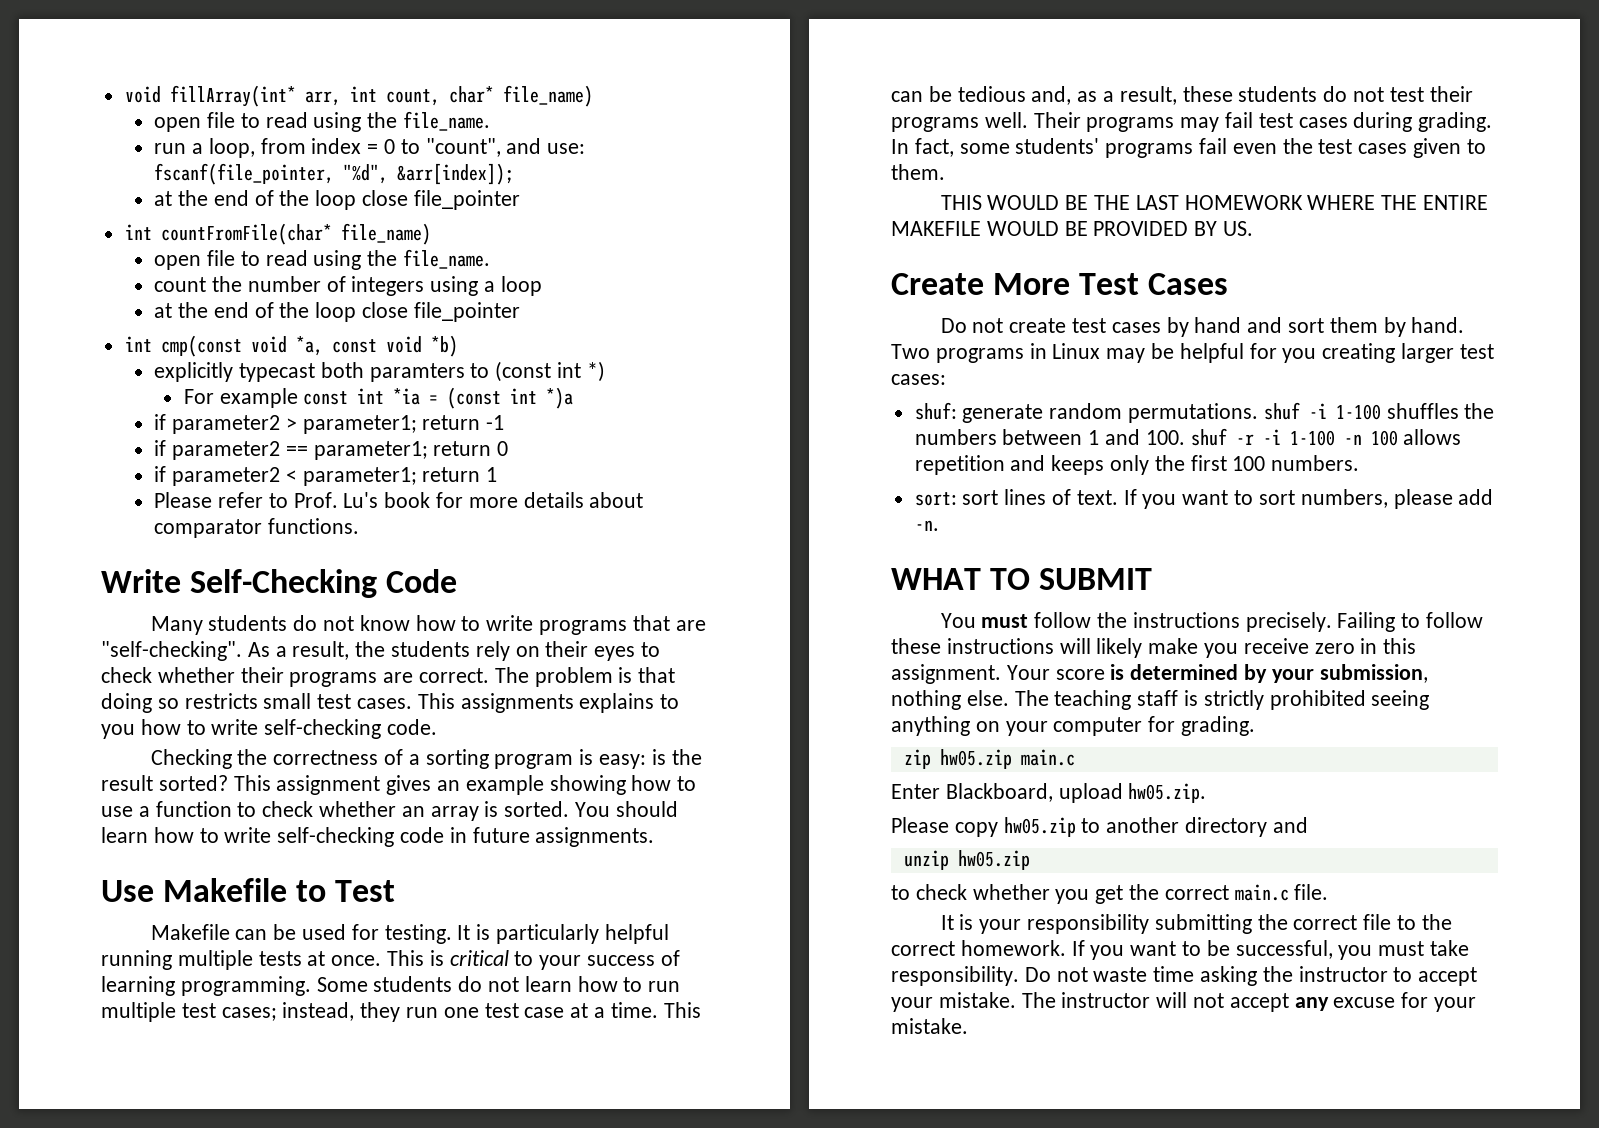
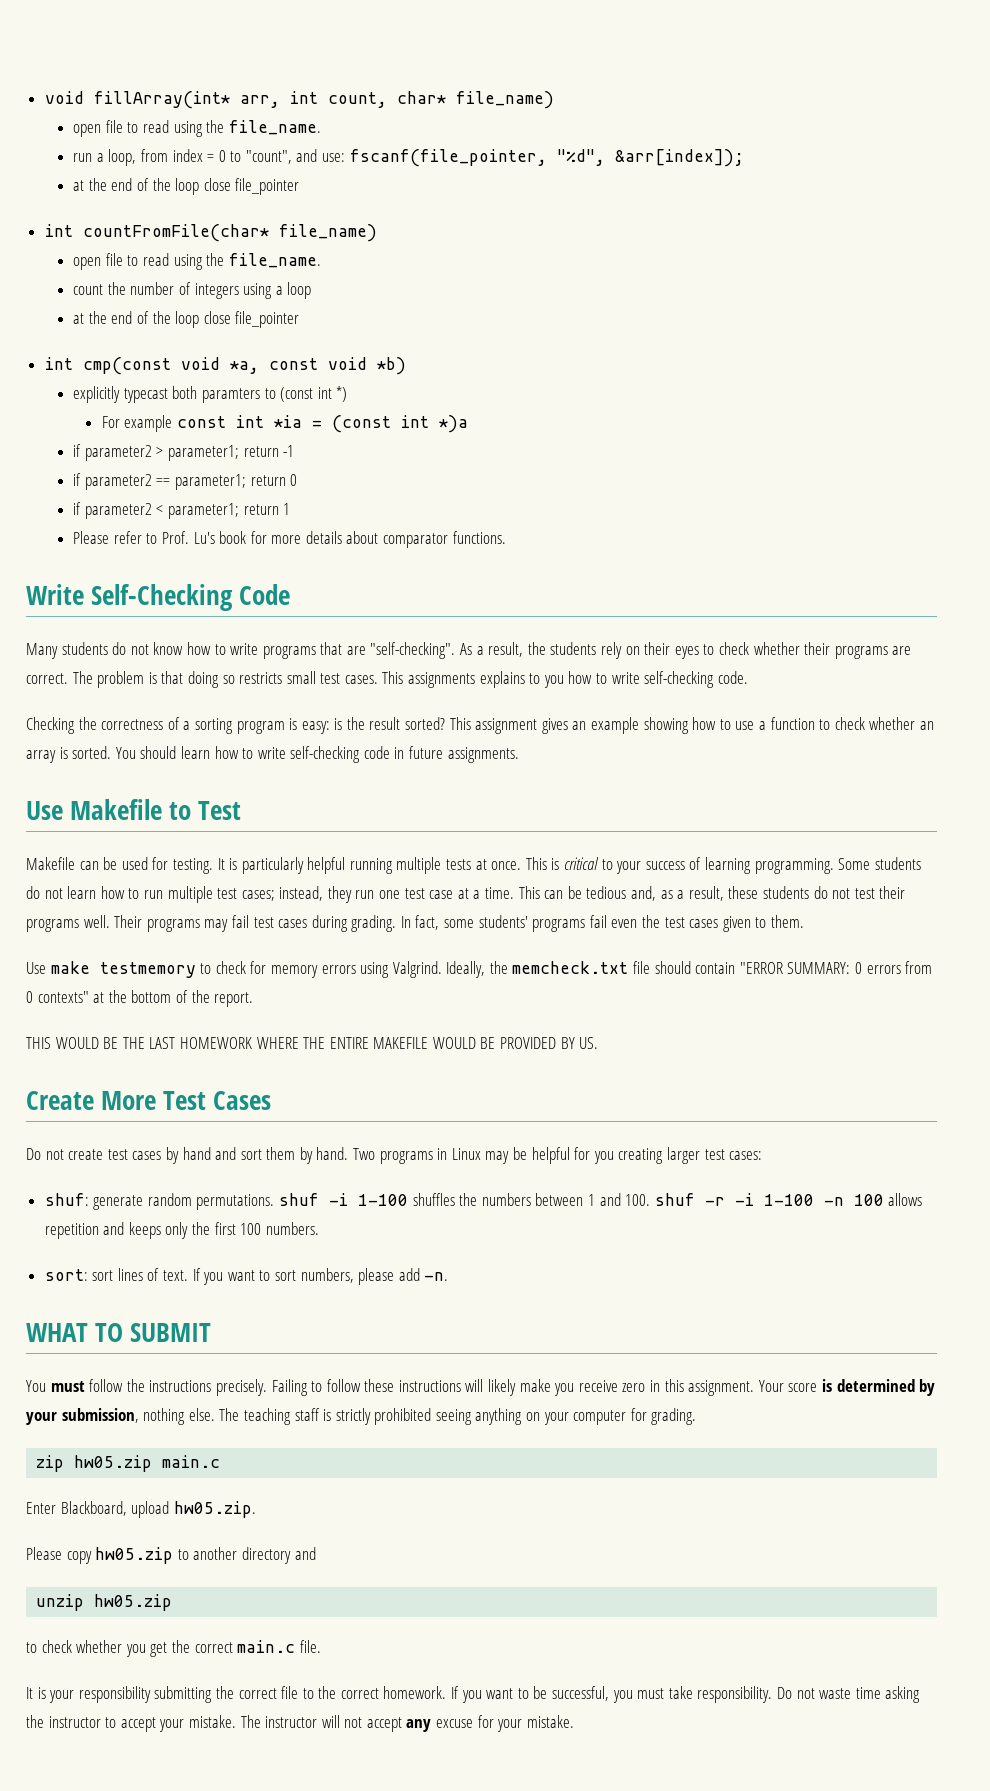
(945, 172) none -> [26,961,933,978] [26,990,254,1007] // Use make testmemory to check for memory errors using Valgrind. Ideally, the memcheck.txt file should contain "ERROR SUMMARY: 0 errors from 0 contexts" at the bottom of the report.

